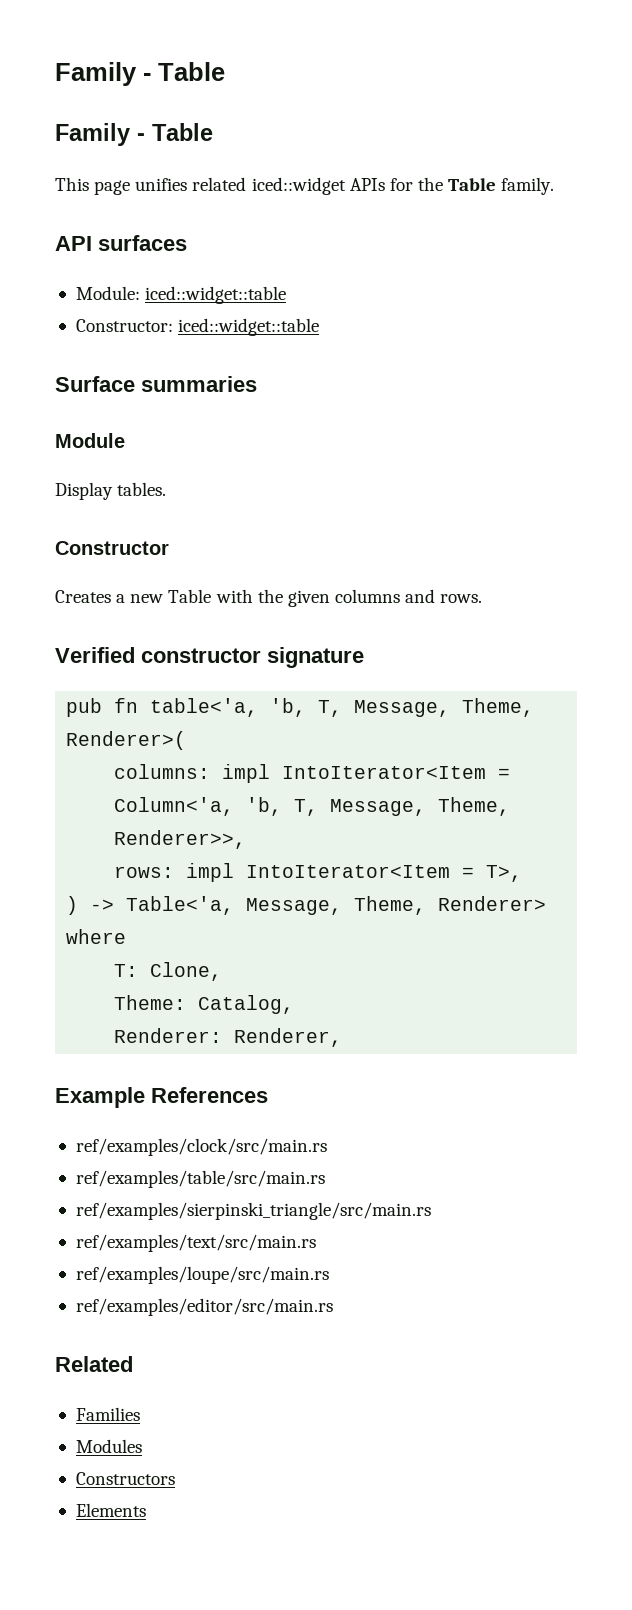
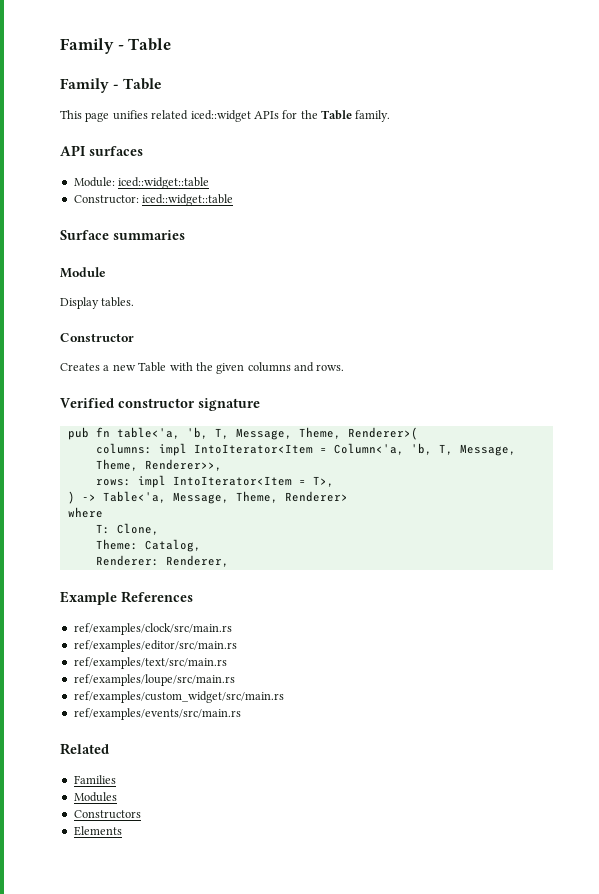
[75,1170,325,1188] [75,1202,431,1220] ref/examples/table/src/main.rs // ref/examples/sierpinski_triangle/src/main.rs -> [73,640,237,652] ref/examples/editor/src/main.rs
[75,1298,333,1316] ref/examples/editor/src/main.rs -> [73,691,284,703] [73,708,241,720] ref/examples/custom_widget/src/main.rs // ref/examples/events/src/main.rs

